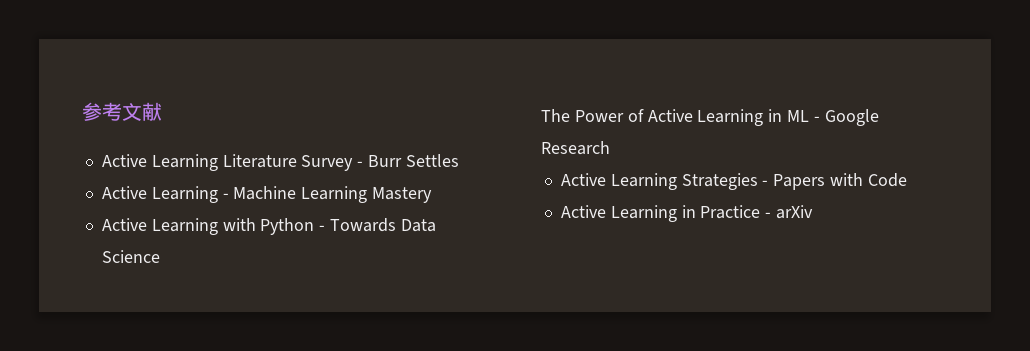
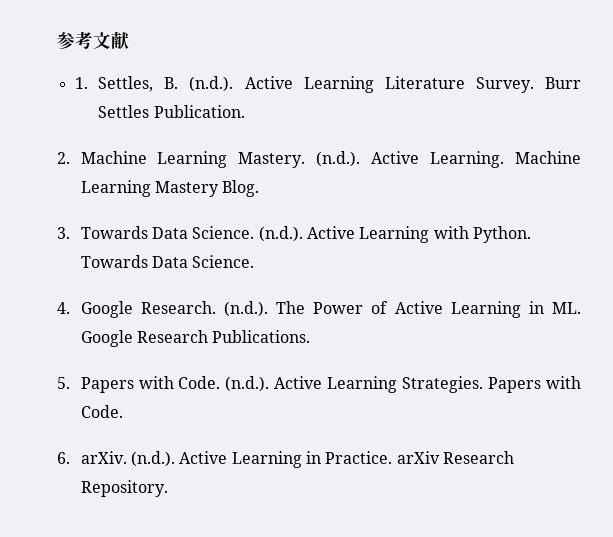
(162, 111) none -> [74,76,234,92] 1. Settles, B. (n.d.).
[301,155,364,171] Survey - -> [475,77,534,93] Survey.
[101,186,433,203] [101,218,436,235] [101,250,160,263] // Active Learning - Machine Learning Mastery // Active Learning with Python - Towards Data Science // -> [153,105,245,118] [57,151,582,168] [80,180,260,197] [57,226,531,243] [80,255,255,268] [57,301,268,318] Publication. // 2. Machine Learning Mastery. (n.d.). Active Learning. Machine Learning Mastery Blog. // 3. Towards Data Science. (n.d.). Active Learning with Python. Towards Data Science. // 4. Google Research. (n.d.).
[787,110,821,122] ML - -> [552,302,581,314] ML.
[560,173,907,190] [560,205,814,222] // Active Learning Strategies - Papers with Code // Active Learning in Practice - arXiv -> [212,330,311,343] [57,376,581,393] [80,405,123,418] [57,451,514,468] [80,480,168,497] Publications. // 5. Papers with Code. (n.d.). Active Learning Strategies. Papers with Code. // 6. arXiv. (n.d.). Active Learning in Practice. arXiv Research Repository.

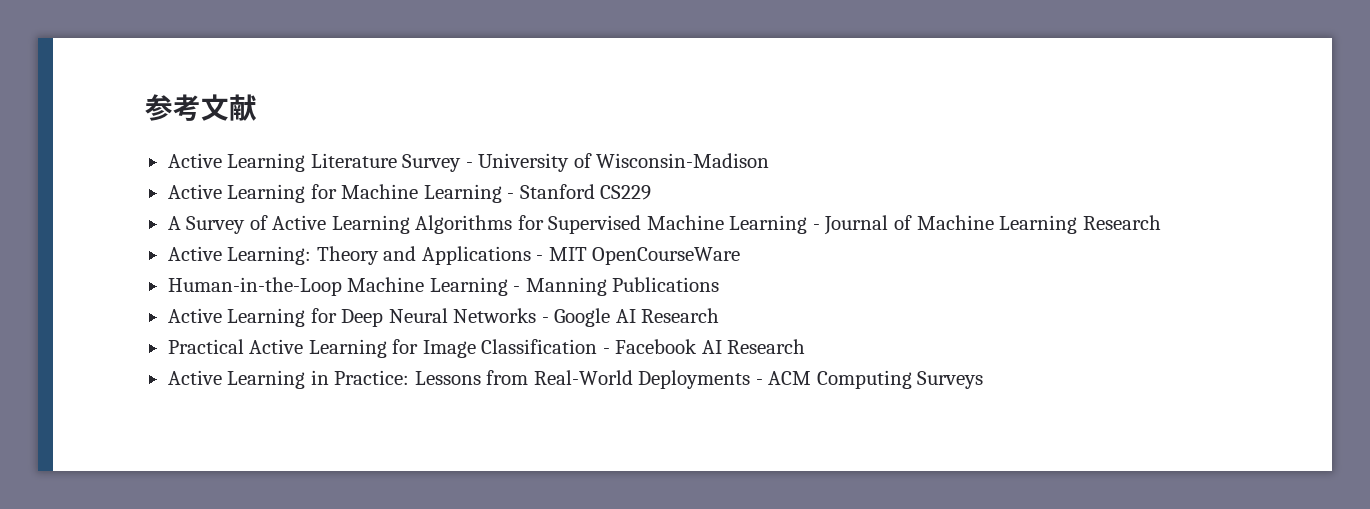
[74,76,581,93] [98,105,245,118] [57,151,582,168] [80,180,260,197] [57,226,531,243] [80,255,255,268] [57,301,581,318] [80,330,311,347] [57,376,581,393] [80,405,123,418] [57,451,514,468] [80,480,168,497] 1. Settles, B. (n.d.). Active Learning Literature Survey. Burr Settles Publication. // 2. Machine Learning Mastery. (n.d.). Active Learning. Machine Learning Mastery Blog. // 3. Towards Data Science. (n.d.). Active Learning with Python. Towards Data Science. // 4. Google Research. (n.d.). The Power of Active Learning in ML. Google Research Publications. // 5. Papers with Code. (n.d.). Active Learning Strategies. Papers with Code. // 6. arXiv. (n.d.). Active Learning in Practice. arXiv Research Repository. -> [167,153,770,172] [167,184,652,203] [167,215,1161,235] [167,246,741,265] [167,277,720,296] [167,308,720,327] [167,339,806,358] [167,370,984,389] Active Learning Literature Survey - University of Wisconsin-Madison // Active Learning for Machine Learning - Stanford CS229 // A Survey of Active Learning Algorithms for Supervised Machine Learning - Journal of Machine Learning Research // Active Learning: Theory and Applications - MIT OpenCourseWare // Human-in-the-Loop Machine Learning - Manning Publications // Active Learning for Deep Neural Networks - Google AI Research // Practical Active Learning for Image Classification - Facebook AI Research // Active Learning in Practice: Lessons from Real-World Deployments - ACM Computing Surveys

